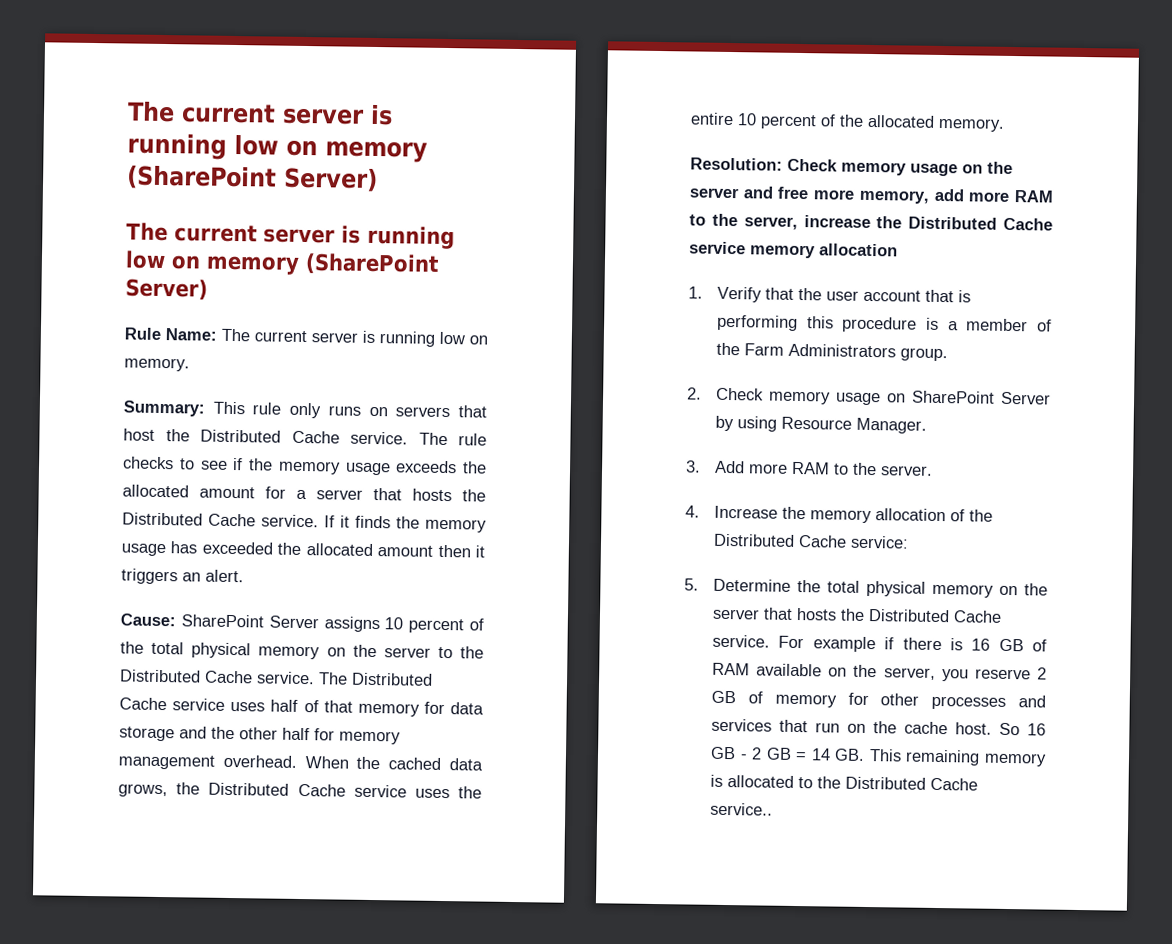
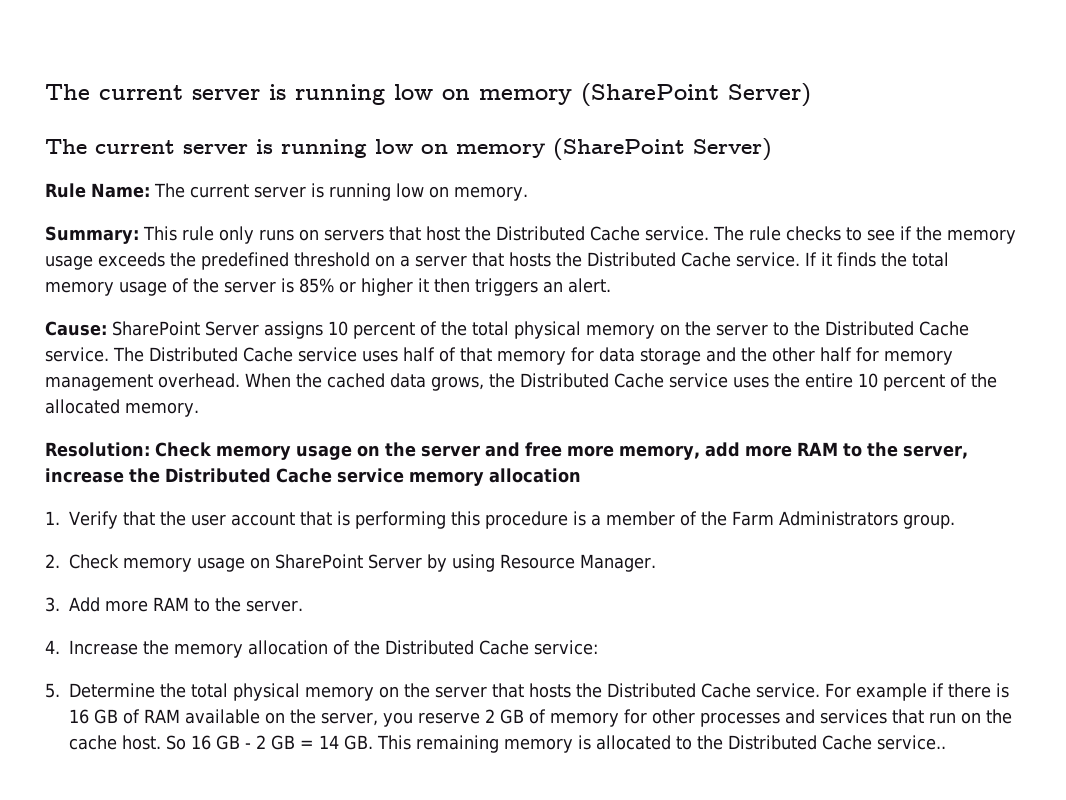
[122,484,286,499] allocated amount for -> [201,252,395,270] predefined threshold on
[425,518,487,533] [121,541,485,558] memory usage has exceeded the allocated amount then it -> [912,252,949,267] [45,278,470,296] total memory usage of the server is 85% or higher it then

